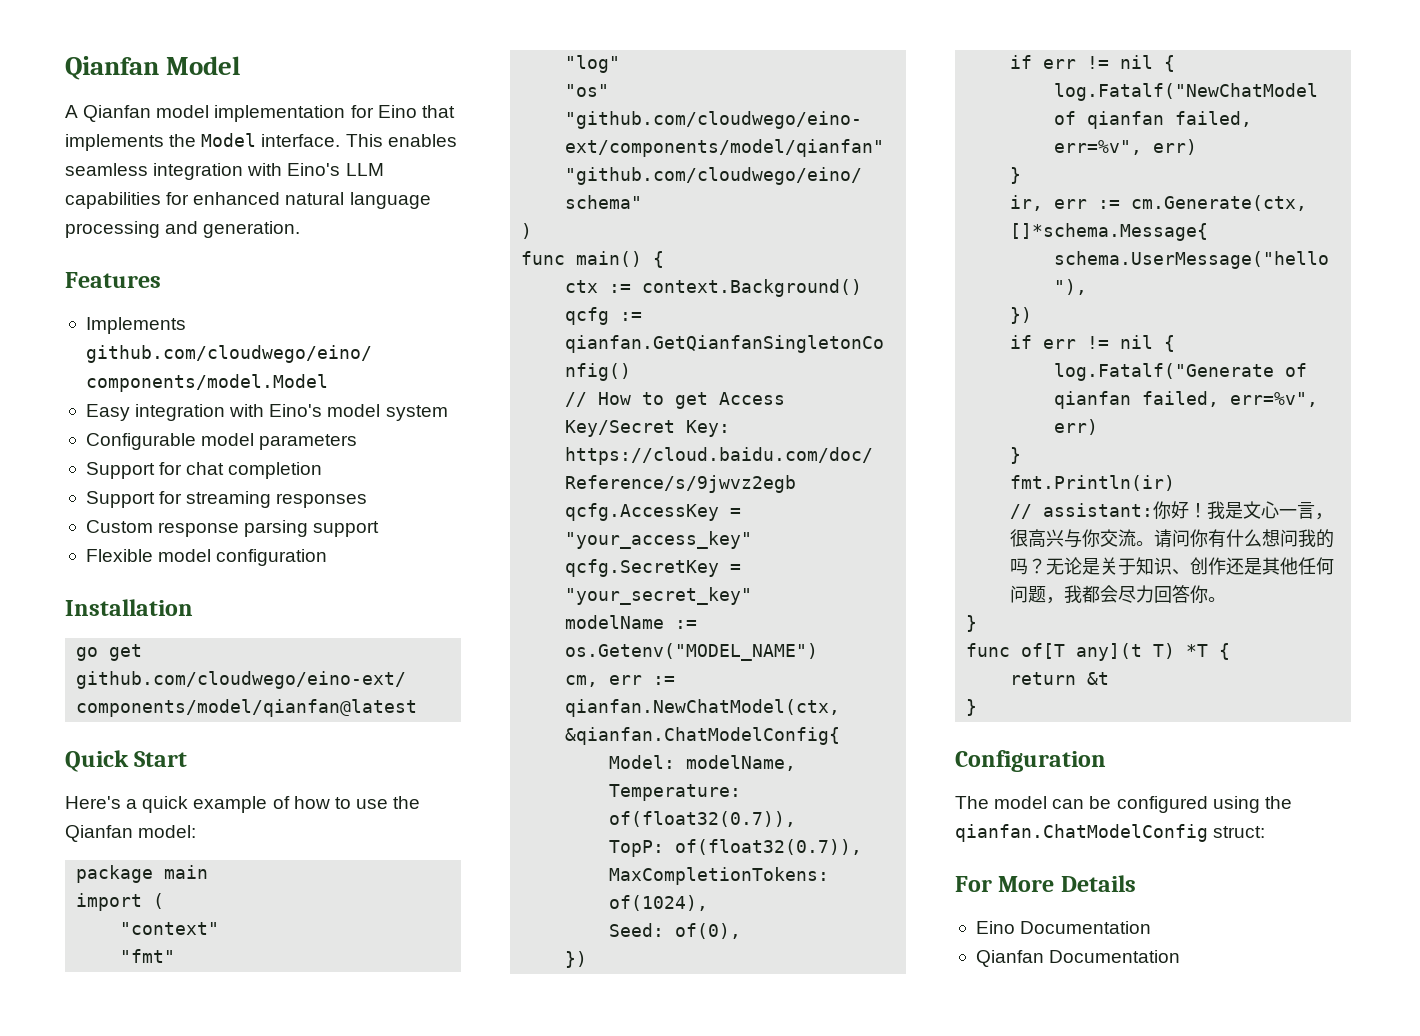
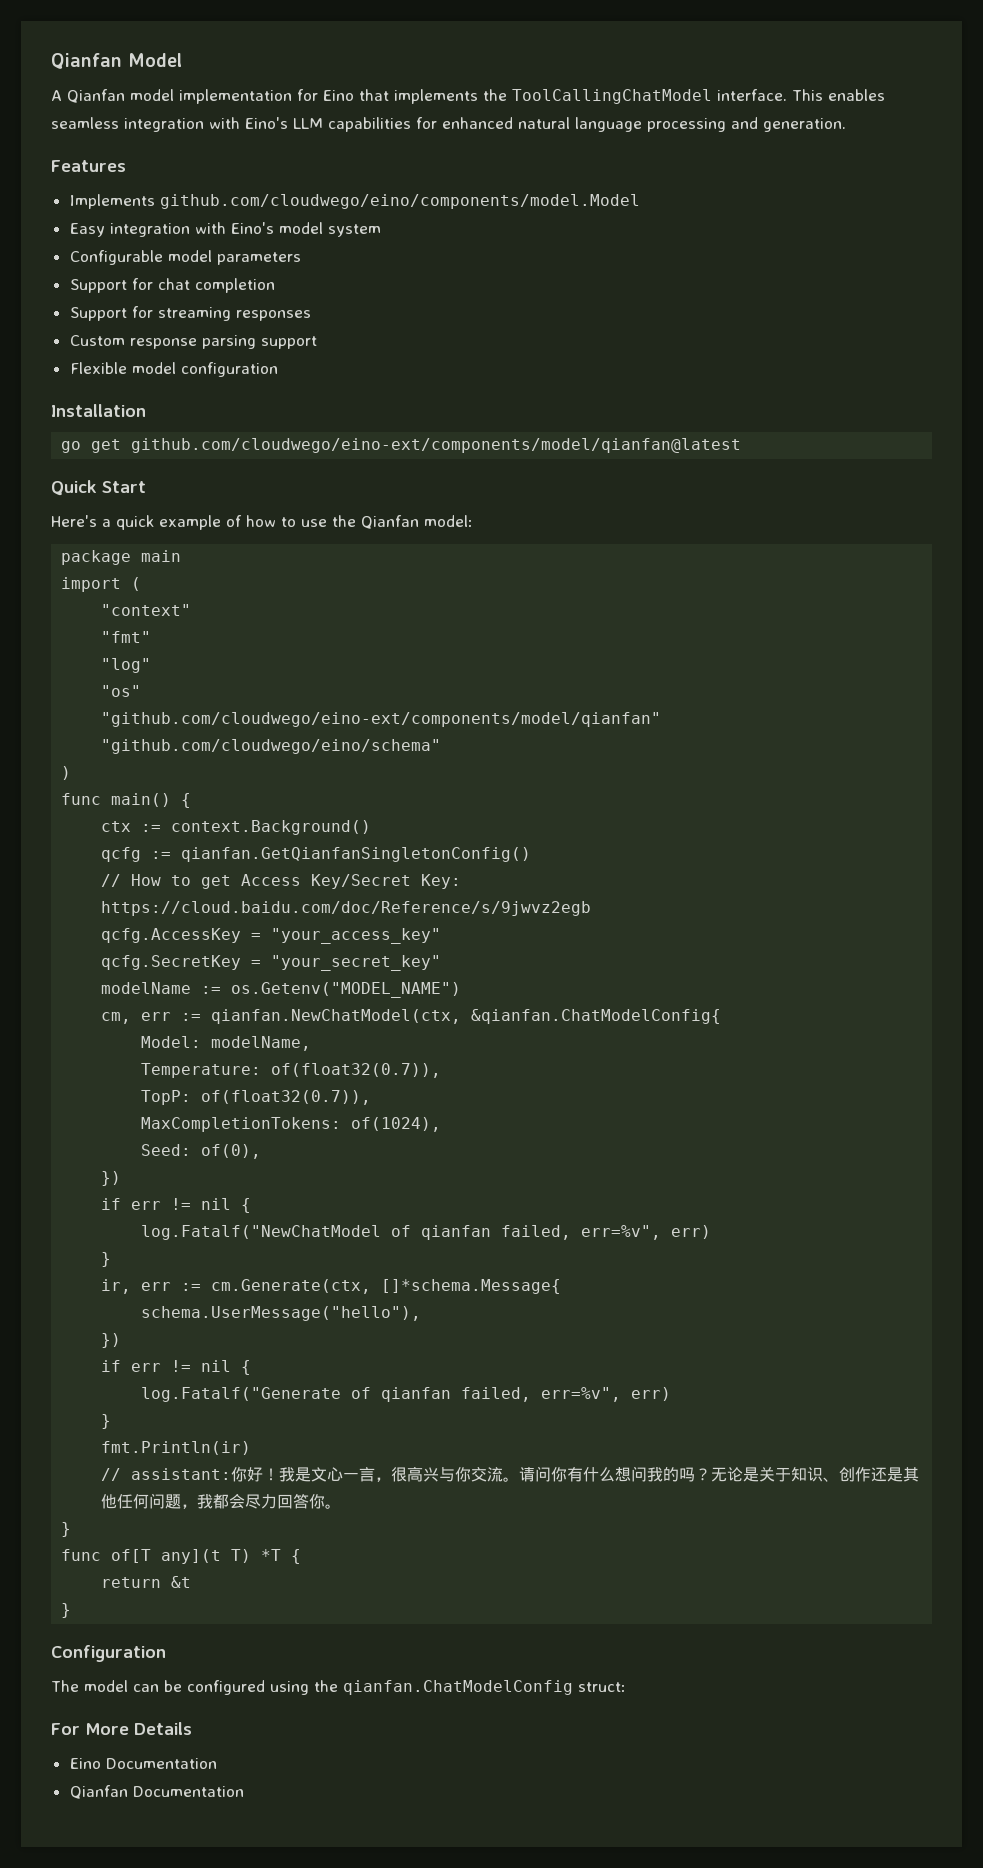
[201,133,257,147] Model -> [512,89,712,104] ToolCallingChatModel

